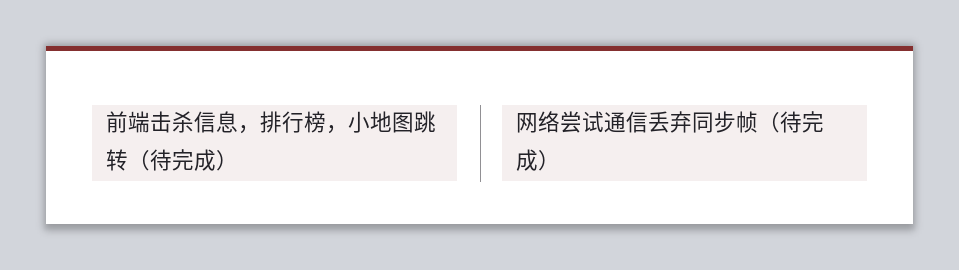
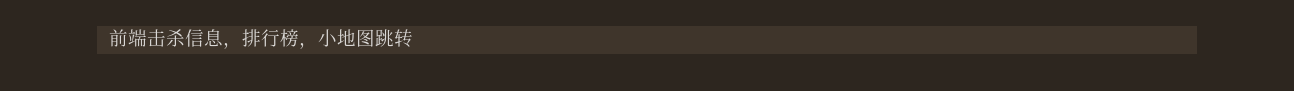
[127,149,238,171] [515,111,824,133] [515,149,560,171] （待完成） // 网络尝试通信丢弃同步帧（待完成） -> (413, 38) none

